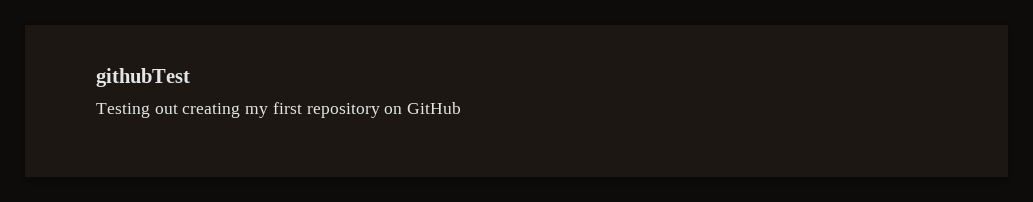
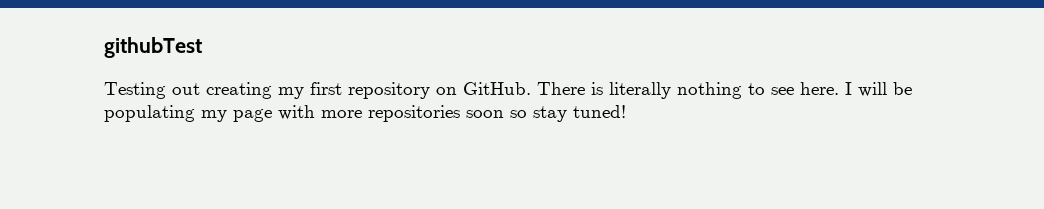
[407,102,462,114] GitHub -> [463,82,912,99] [104,105,626,122] GitHub. There is literally nothing to see here. I will be populating my page with more repositories soon so stay tuned!

